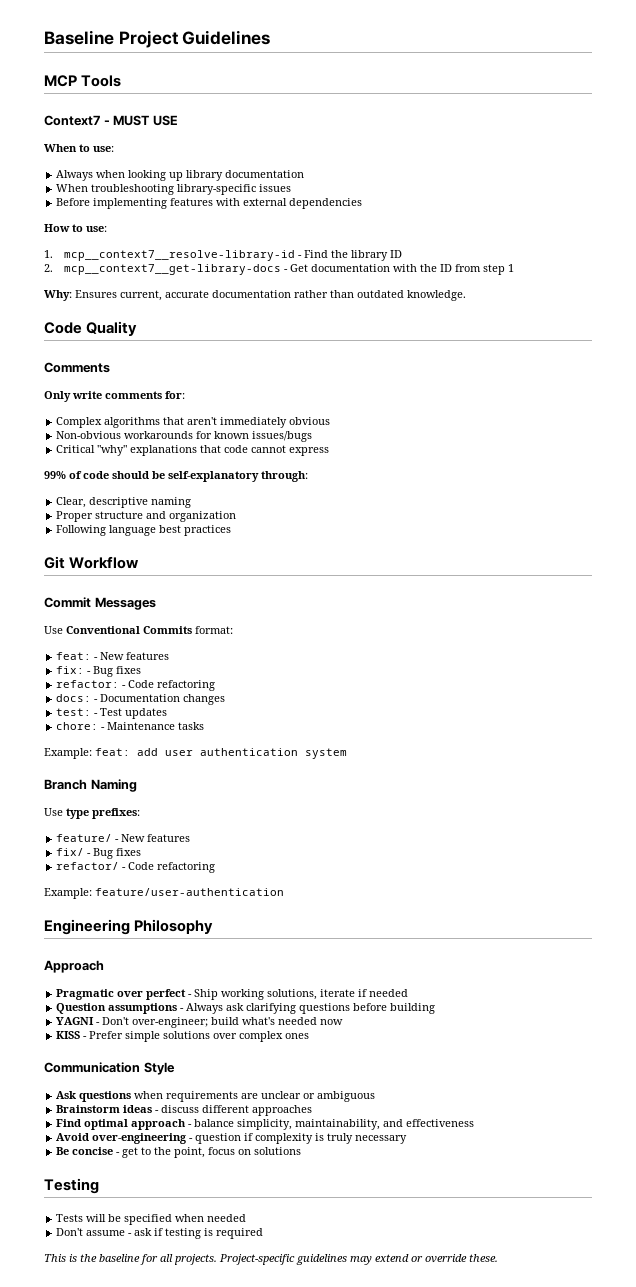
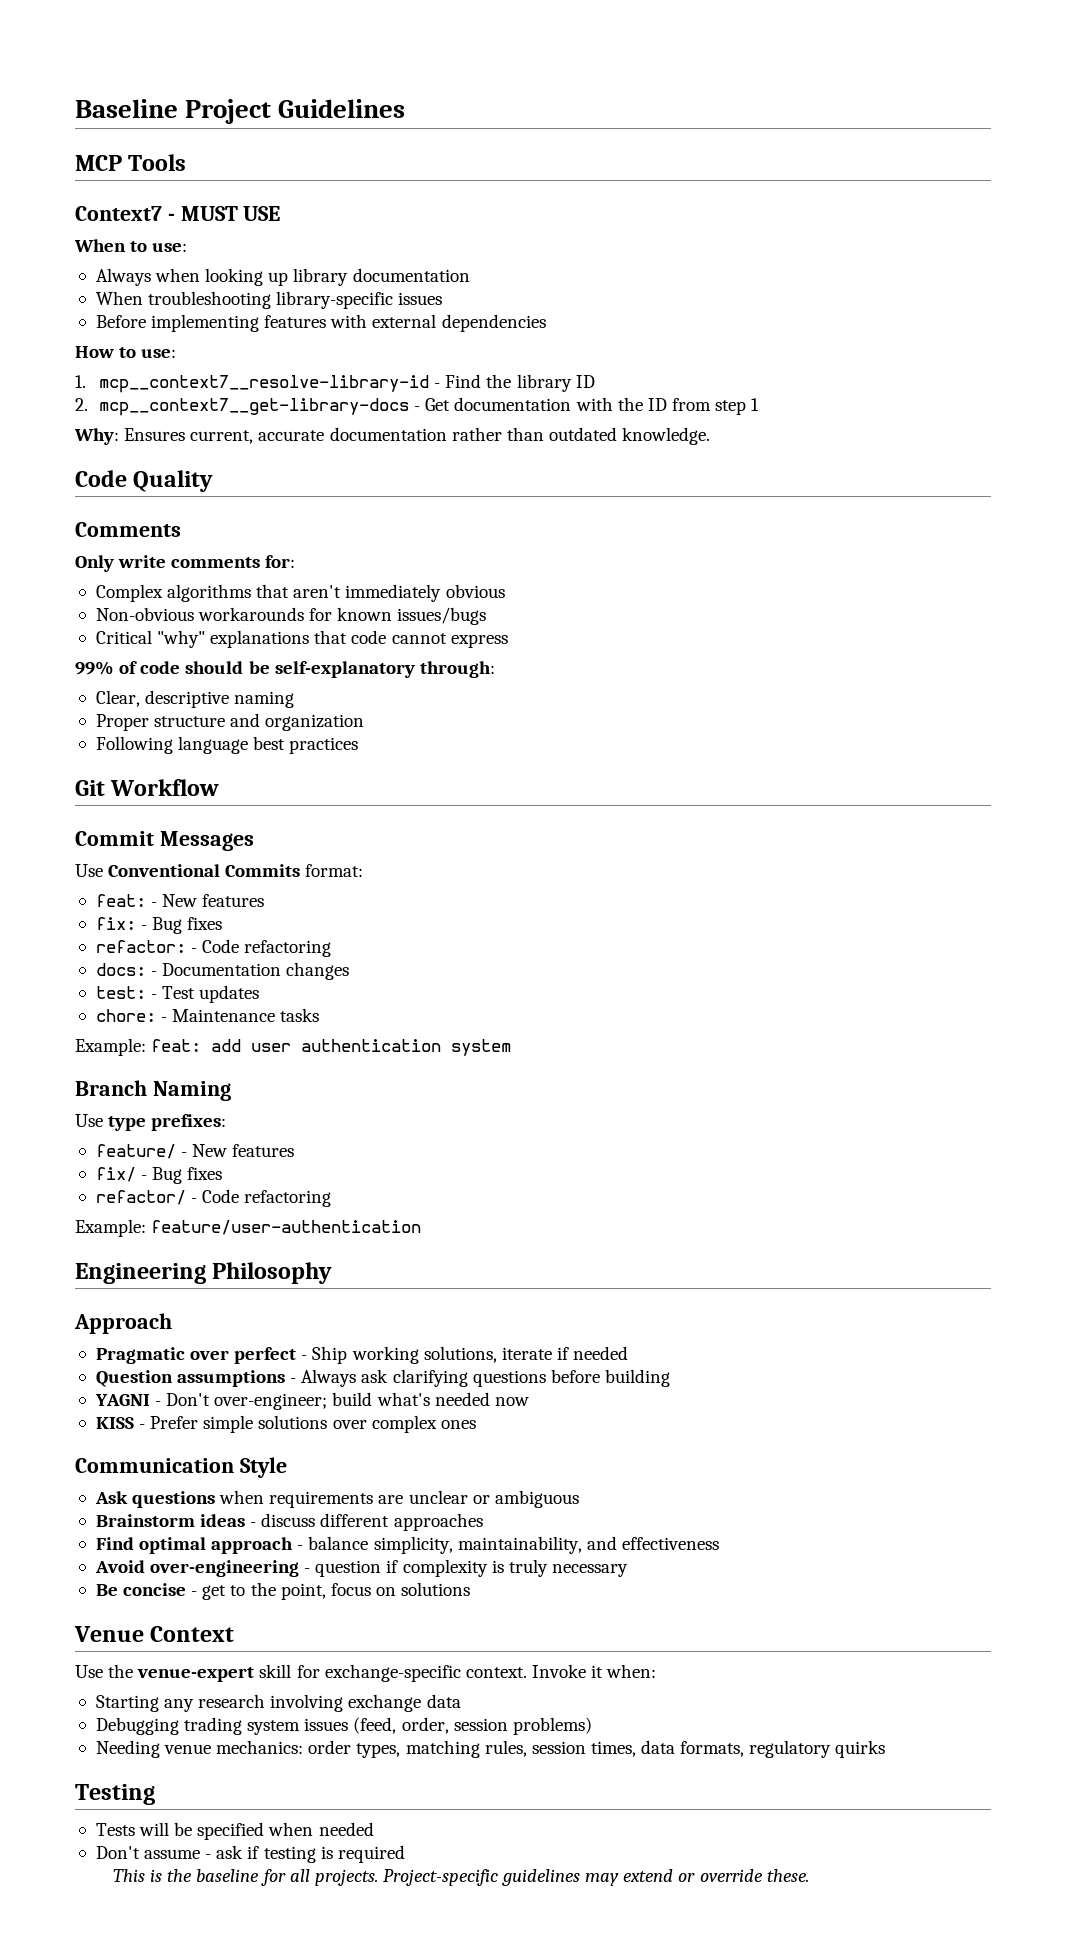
(302, 1151) none -> [74,1626,235,1642] [75,1664,657,1682] [95,1694,461,1712] [95,1717,592,1735] [95,1740,886,1758] // Venue Context // Use the venue-expert skill for exchange-specific context. Invoke it when: // Starting any research involving exchange data // Debugging trading system issues (feed, order, session problems) // Needing venue mechanics: order types, matching rules, session times, data formats, regulatory quirks

